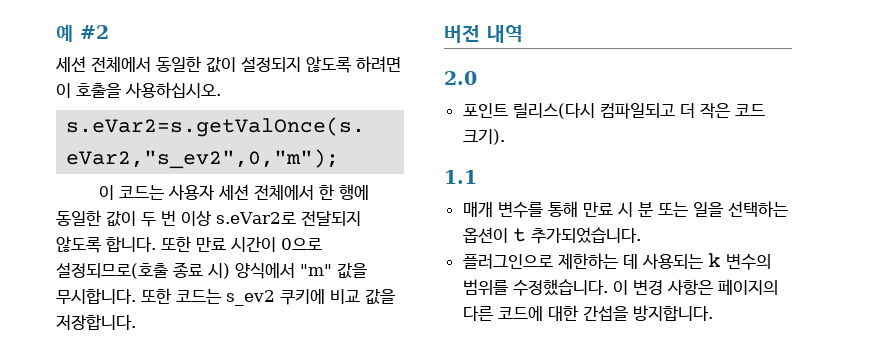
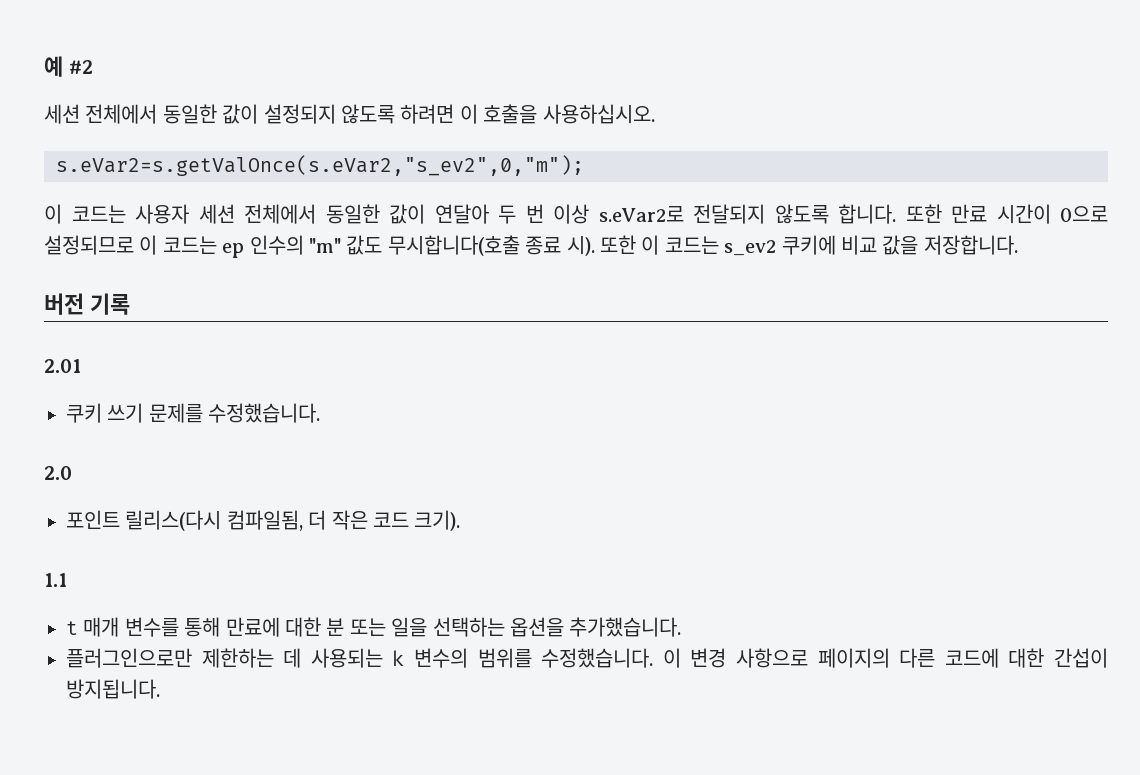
[319,184,370,200] [56,210,136,227] 한 행에 동일한 값이 -> [325,204,489,224] 동일한 값이 연달아
[56,262,367,279] [56,288,171,304] 설정되므로(호출 종료 시) 양식에서 "m" 값을 무시합니다. 또한 -> [44,235,660,258] 설정되므로 이 코드는 ep 인수의 "m" 값도 무시합니다(호출 종료 시). 또한 이
[487,25,523,43] 내역 -> [90,293,130,315] [44,359,81,373] [66,403,321,423] 기록 // 2.01 // 쿠키 쓰기 문제를 수정했습니다.
[599,103,675,119] 컴파일되고 -> [226,510,303,531] 컴파일됨,
(477, 177) none -> [66,621,78,635] t
[582,202,633,217] 만료 시 -> [225,617,321,637] 만료에 대한
[462,227,641,244] [462,254,553,269] 옵션이 t 추가되었습니다. // 플러그인으로 -> [509,617,682,637] [66,648,192,668] 옵션을 추가했습니다. // 플러그인으로만
[666,279,713,295] 사항은 -> [736,648,809,668] 사항으로
[582,305,713,321] 간섭을 방지합니다. -> [1054,648,1109,668] [66,679,160,699] 간섭이 방지됩니다.

